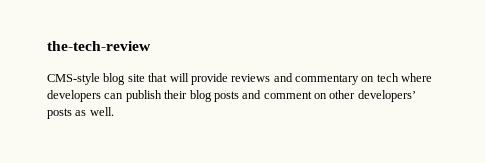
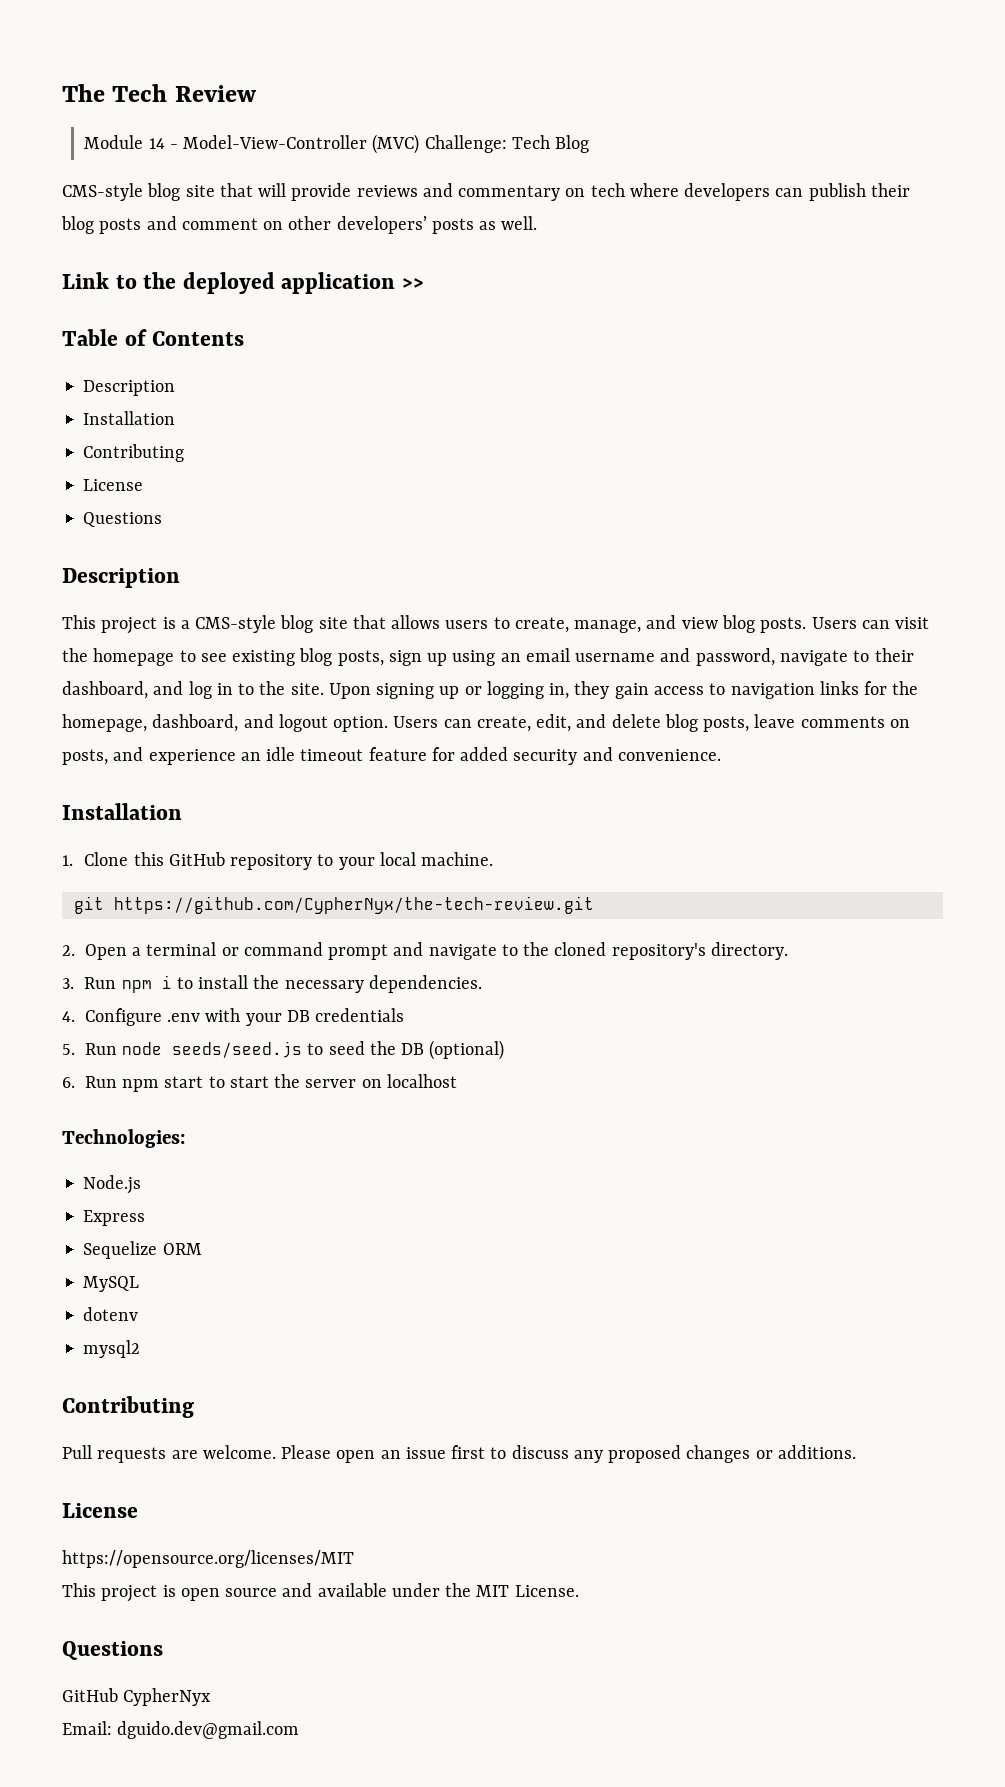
[47,41,151,51] the-tech-review -> [62,84,256,102] [84,134,590,154] The Tech Review // Module 14 - Model-View-Controller (MVC) Challenge: Tech Blog
(114, 111) none -> [62,272,425,294] [62,329,245,346] [83,380,176,396] [83,411,176,425] [83,444,185,462] [83,479,144,491] [83,512,163,527] [62,568,180,588] [62,615,930,634] [62,648,914,666] [62,681,919,699] [62,714,910,732] [62,747,721,765] [62,803,182,820] [62,852,494,870] [73,896,594,914] [62,942,788,960] [62,975,482,993] [62,1008,405,1026] [62,1040,505,1060] [62,1074,457,1092] [62,1129,185,1148] [83,1175,142,1194] [83,1210,146,1226] [83,1241,202,1259] [83,1276,140,1292] [83,1307,139,1321] [83,1340,141,1358] [62,1396,194,1418] [62,1445,856,1463] [62,1503,138,1518] [62,1550,354,1568] [62,1583,579,1602] [62,1641,163,1660] [62,1688,212,1706] [62,1721,300,1739] // Link to the deployed application >> // Table of Contents // Description // Installation // Contributing // License // Questions // Description // This project is a CMS-style blog site that allows users to create, manage, and view blog posts. Users can visit the homepage to see existing blog posts, sign up using an email username and password, navigate to their dashboard, and log in to the site. Upon signing up or logging in, they gain access to navigation links for the homepage, dashboard, and logout option. Users can create, edit, and delete blog posts, leave comments on posts, and experience an idle timeout feature for added security and convenience. // Installation // 1. Clone this GitHub repository to your local machine. // git https://github.com/CypherNyx/the-tech-review.git // 2. Open a terminal or command prompt and navigate to the cloned repository's directory. // 3. Run npm i to install the necessary dependencies. // 4. Configure .env with your DB credentials // 5. Run node seeds/seed.js to seed the DB (optional) // 6. Run npm start to start the server on localhost // Technologies: // Node.js // Express // Sequelize ORM // MySQL // dotenv // mysql2 // Contributing // Pull requests are welcome. Please open an issue first to discuss any proposed changes or additions. // License // https://opensource.org/licenses/MIT // This project is open source and available under the MIT License. // Questions // GitHub CypherNyx // Email: dguido.dev@gmail.com

